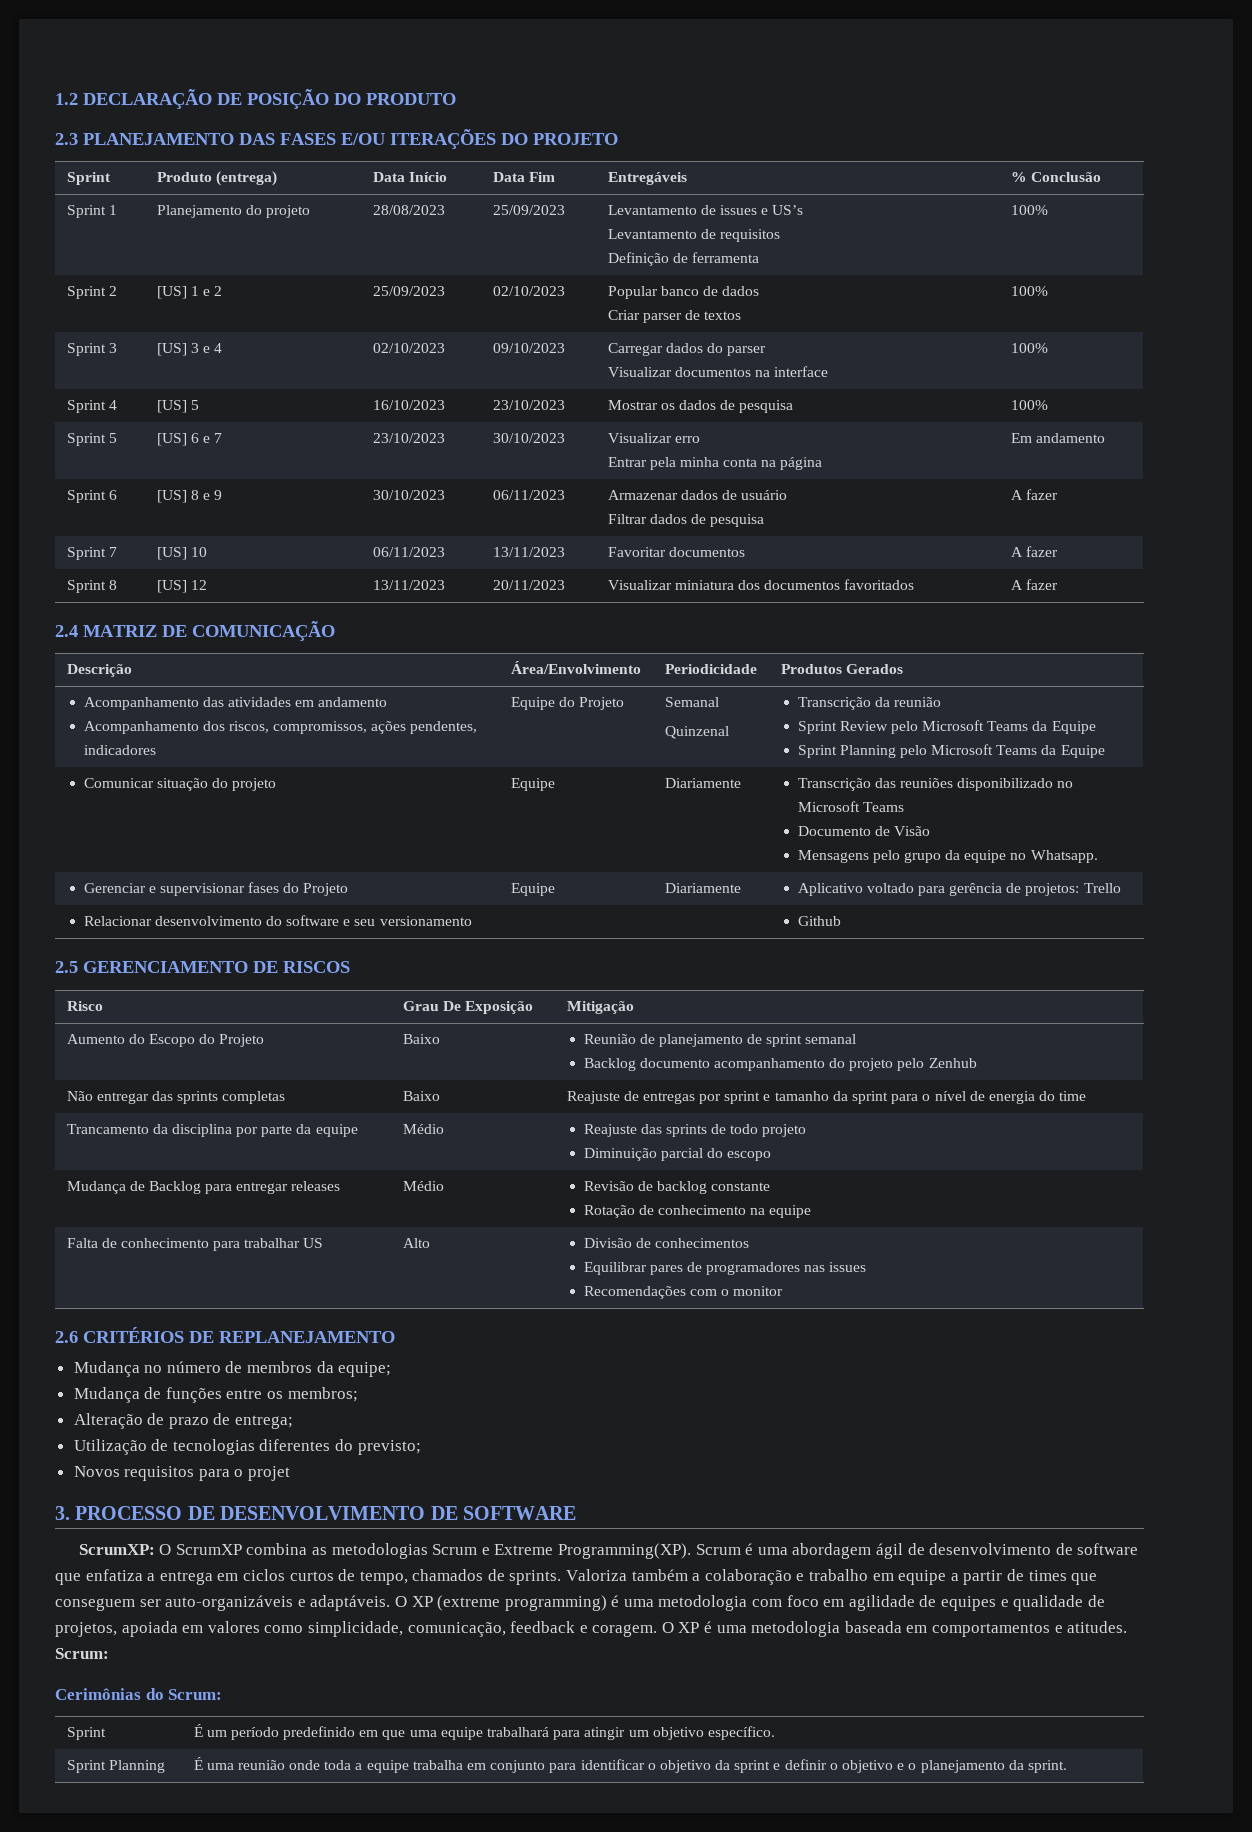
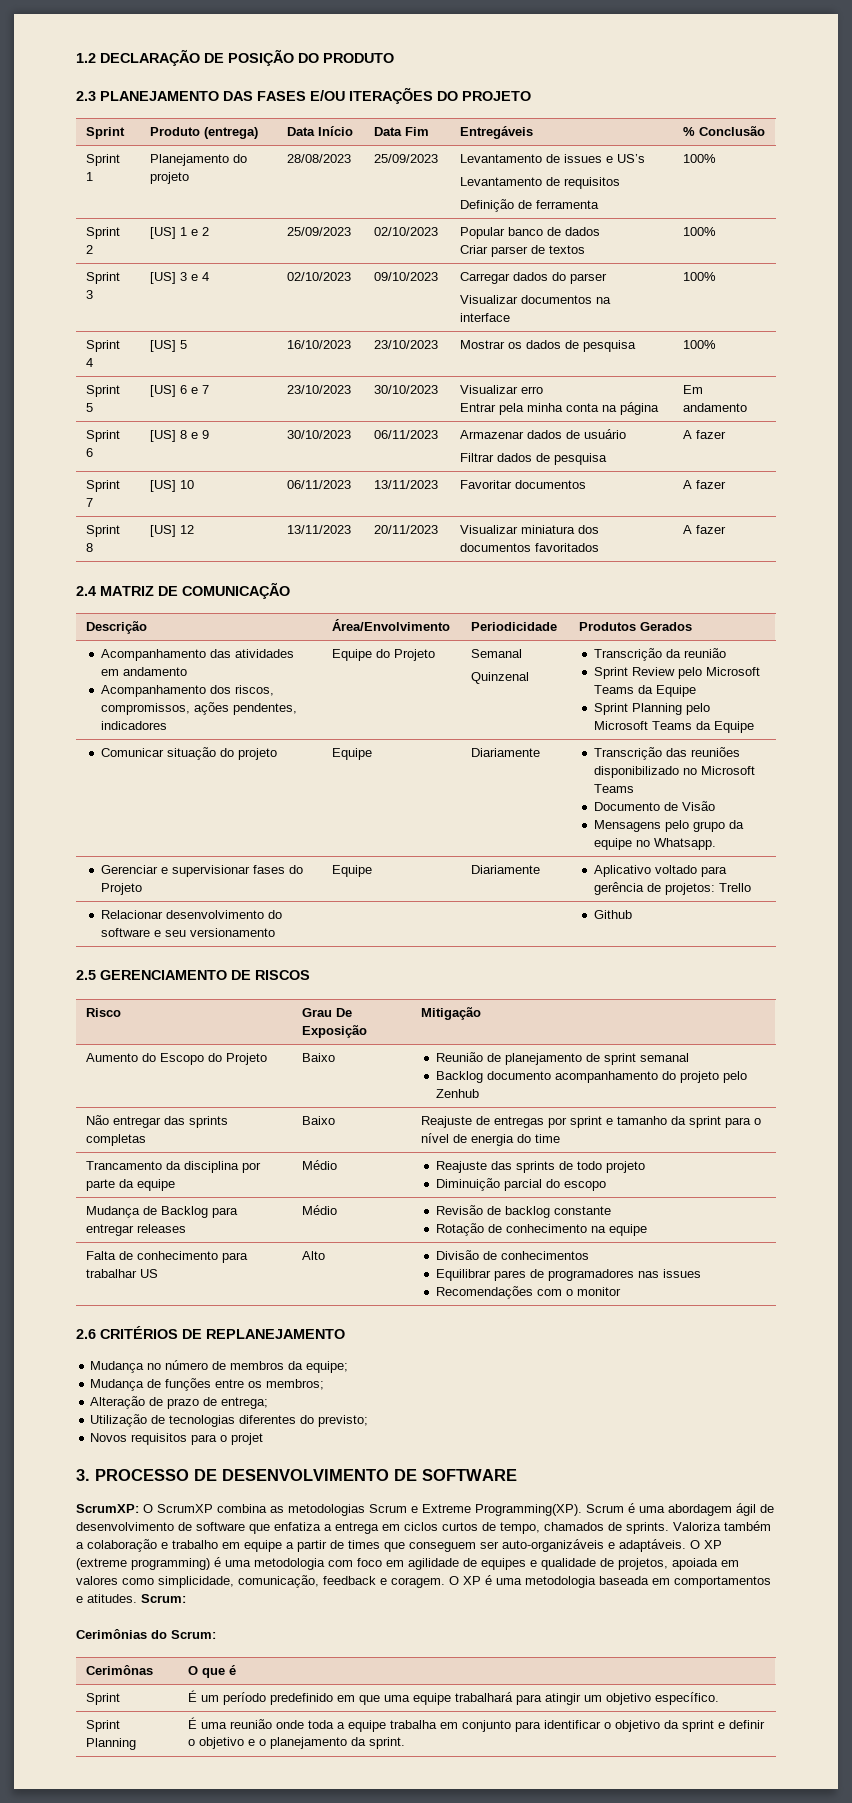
(223, 1694) none -> [86,1665,154,1675] [188,1665,237,1678] // Cerimônas | O que é

